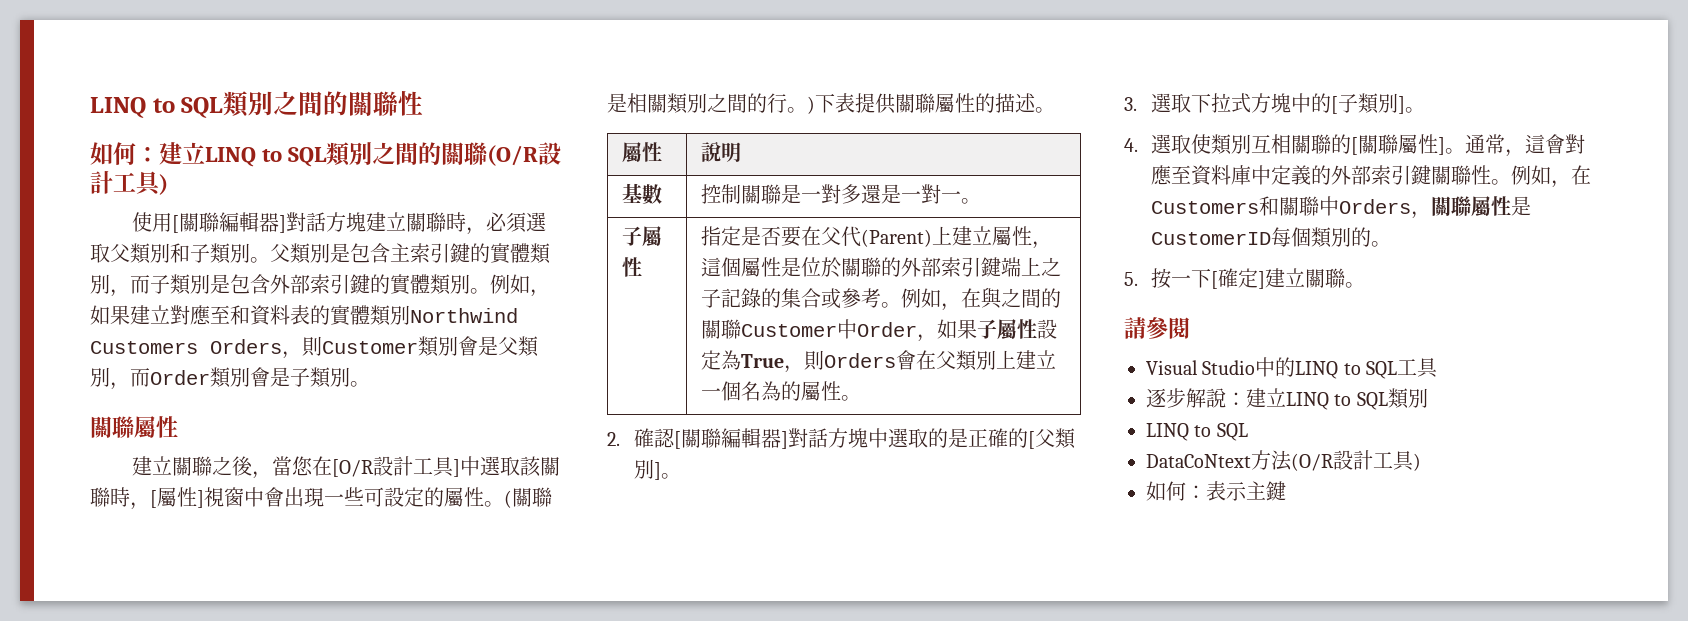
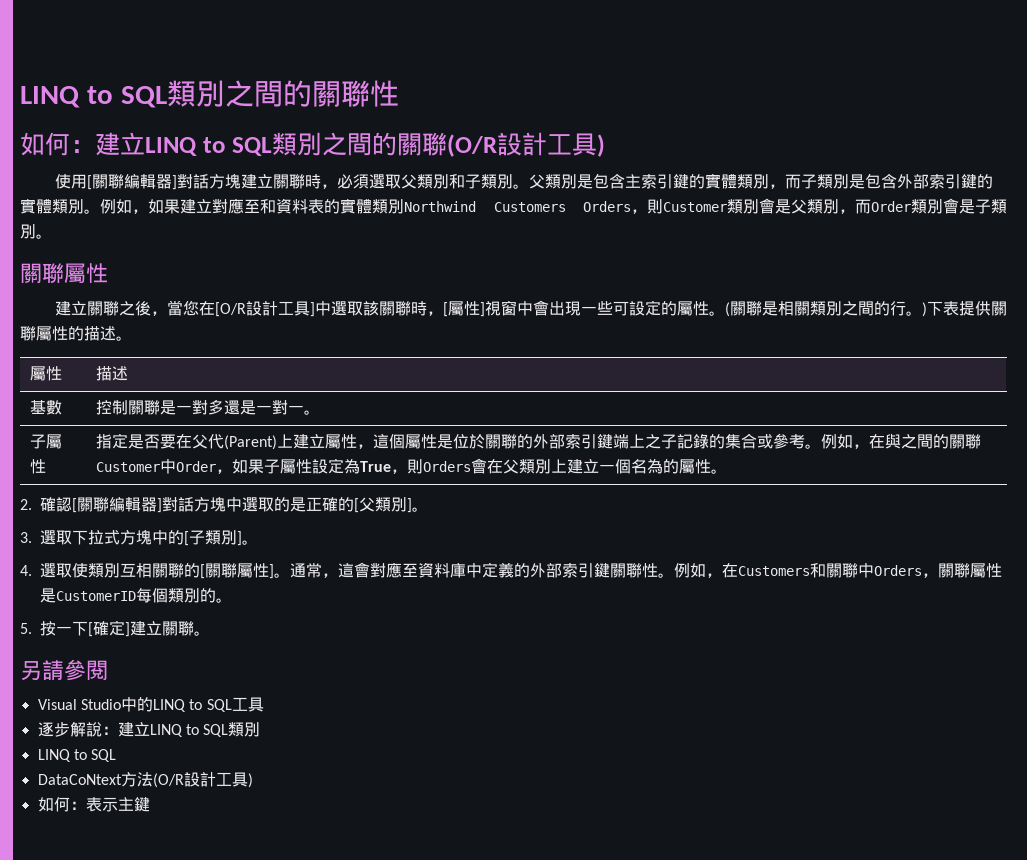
[701,141,742,162] 說明 -> [95,366,128,381] 描述
(1365, 285) none -> [20,661,42,681] 另

